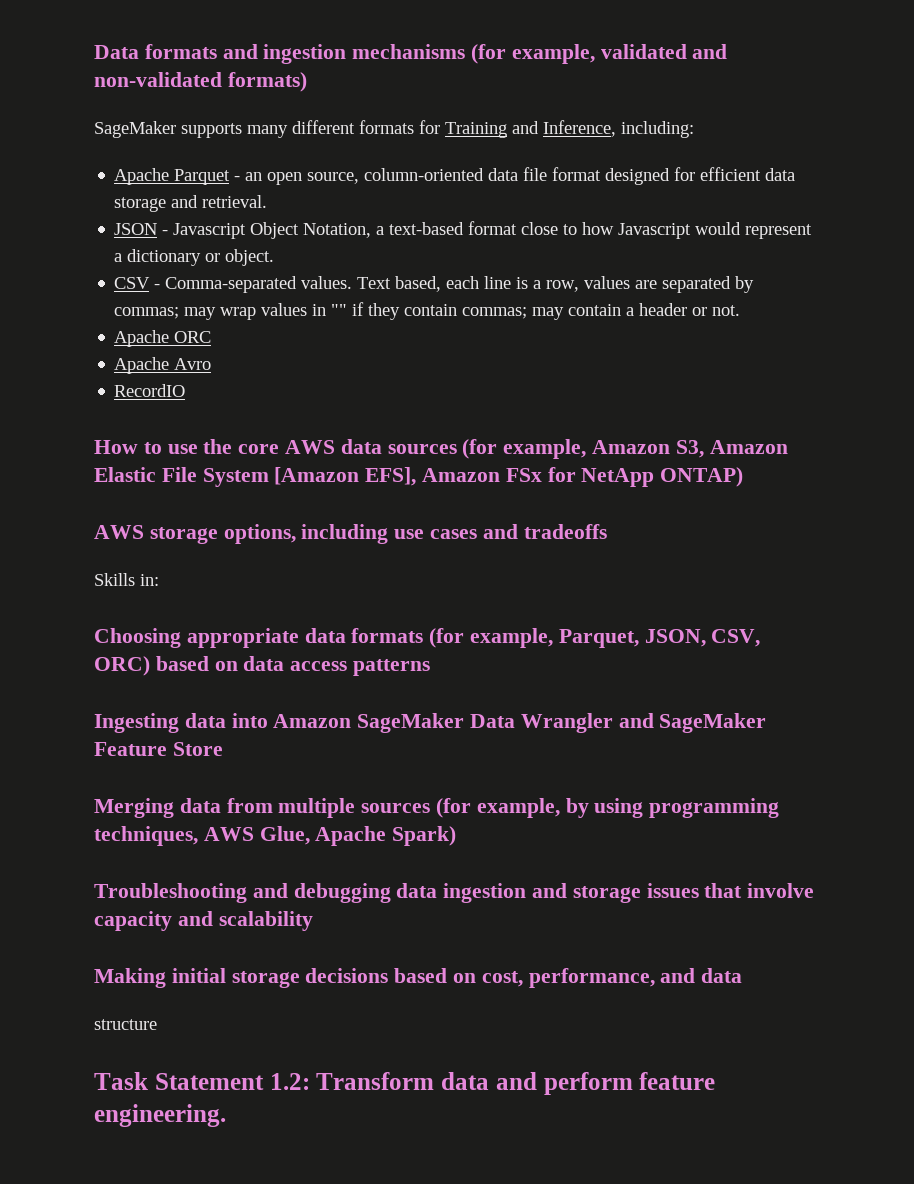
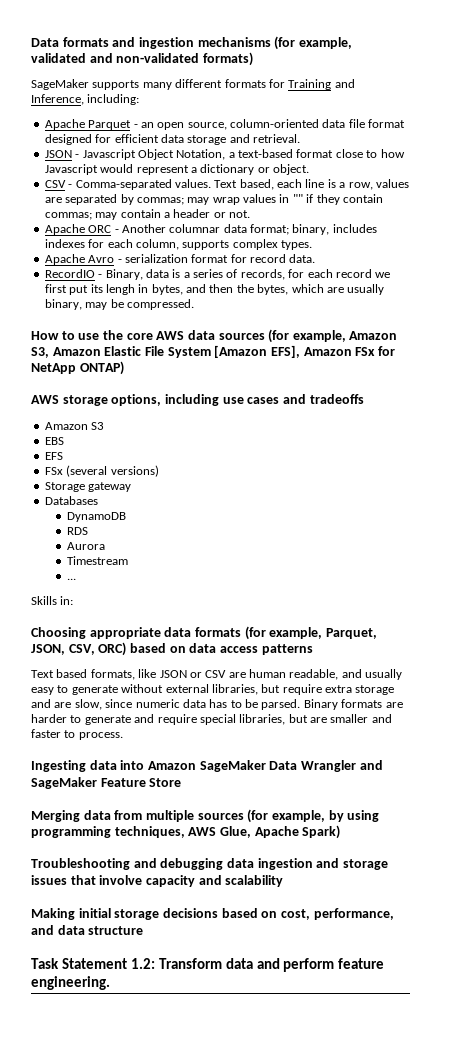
[114,357,212,374] [114,384,186,397] // Apache Avro // RecordIO -> [114,224,377,235] [44,239,312,250] [44,254,316,265] [44,269,391,280] [44,284,385,295] [44,299,194,310] - Another columnar data format; binary, includes indexes for each column, supports complex types. // Apache Avro - serialization format for record data. // RecordIO - Binary, data is a series of records, for each record we first put its lengh in bytes, and then the bytes, which are usually binary, may be compressed.
(607, 531) none -> [44,422,105,430] [44,437,64,445] [44,452,63,460] [44,465,159,477] [44,482,132,492] [44,496,98,505] [67,512,127,522] [67,527,89,535] [67,542,106,550] [67,556,129,565] [67,578,77,580] // Amazon S3 // EBS // EFS // FSx (several versions) // Storage gateway // Databases // DynamoDB // RDS // Aurora // Timestream // ...
(431, 667) none -> [31,669,403,680] [31,684,395,695] [31,699,403,710] [31,714,392,725] [31,729,123,740] // Text based formats, like JSON or CSV are human readable, and usually easy to generate without external libraries, but require extra storage and are slow, since numeric data has to be parsed. Binary formats are harder to generate and require special libraries, but are smaller and faster to process.
(743, 975) // -> (85, 930) none

